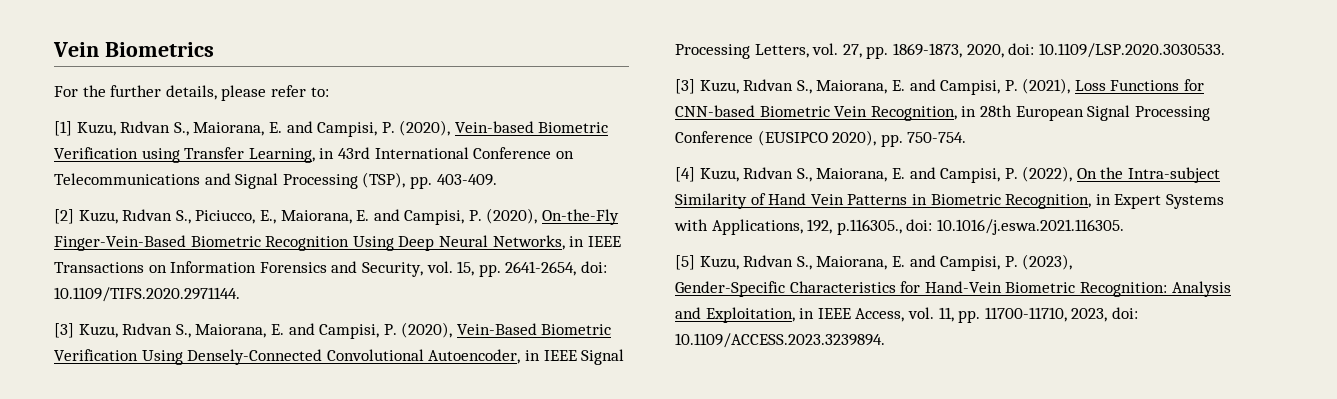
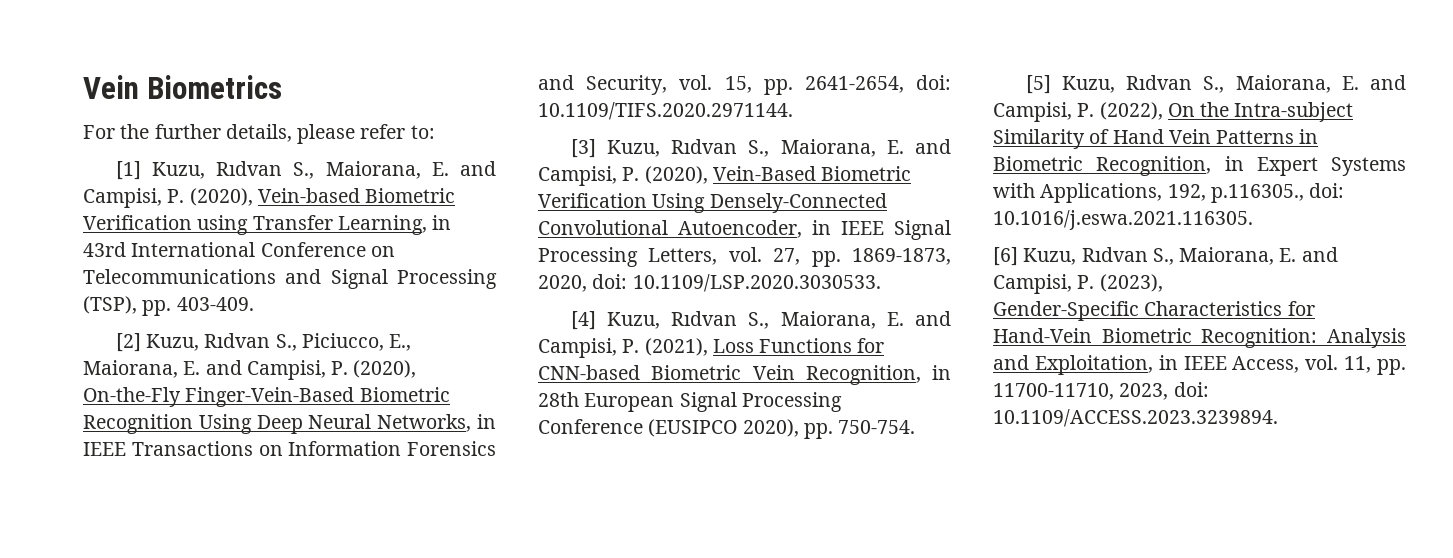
[675,79,695,94] [3] -> [570,311,596,330] [4]
[675,167,695,182] [4] -> [1025,75,1051,94] [5]
[675,255,695,270] [5] -> [993,247,1018,266] [6]

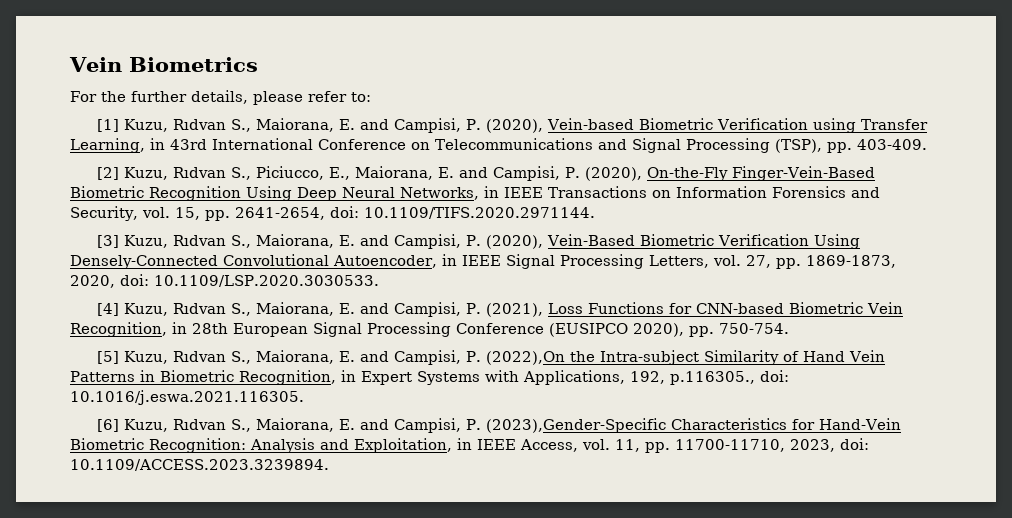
[1099,102,1195,120] (2022), On -> [485,351,565,365] (2022),On
[1099,274,1163,292] [993,301,1139,321] (2023), // Gender-Specific -> [485,418,666,433] (2023),Gender-Specific

